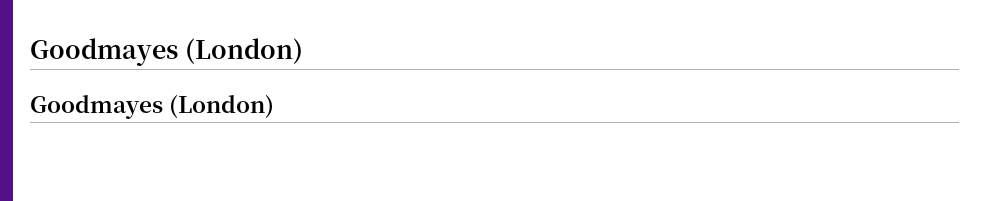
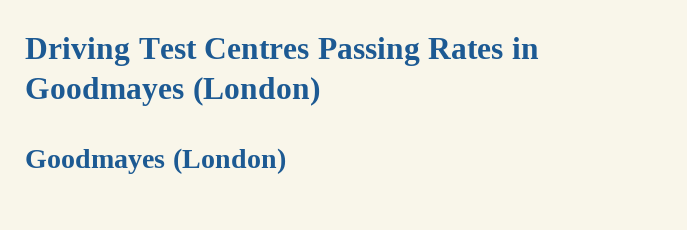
(30, 52) none -> [25,37,539,66] Driving Test Centres Passing Rates in

